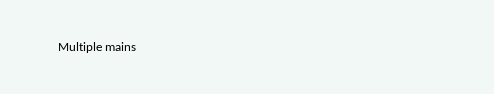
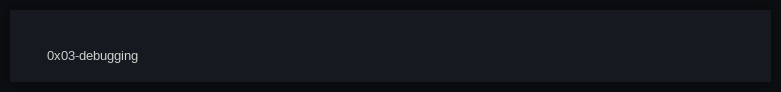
[58,42,137,53] Multiple mains -> [47,51,138,63] 0x03-debugging

